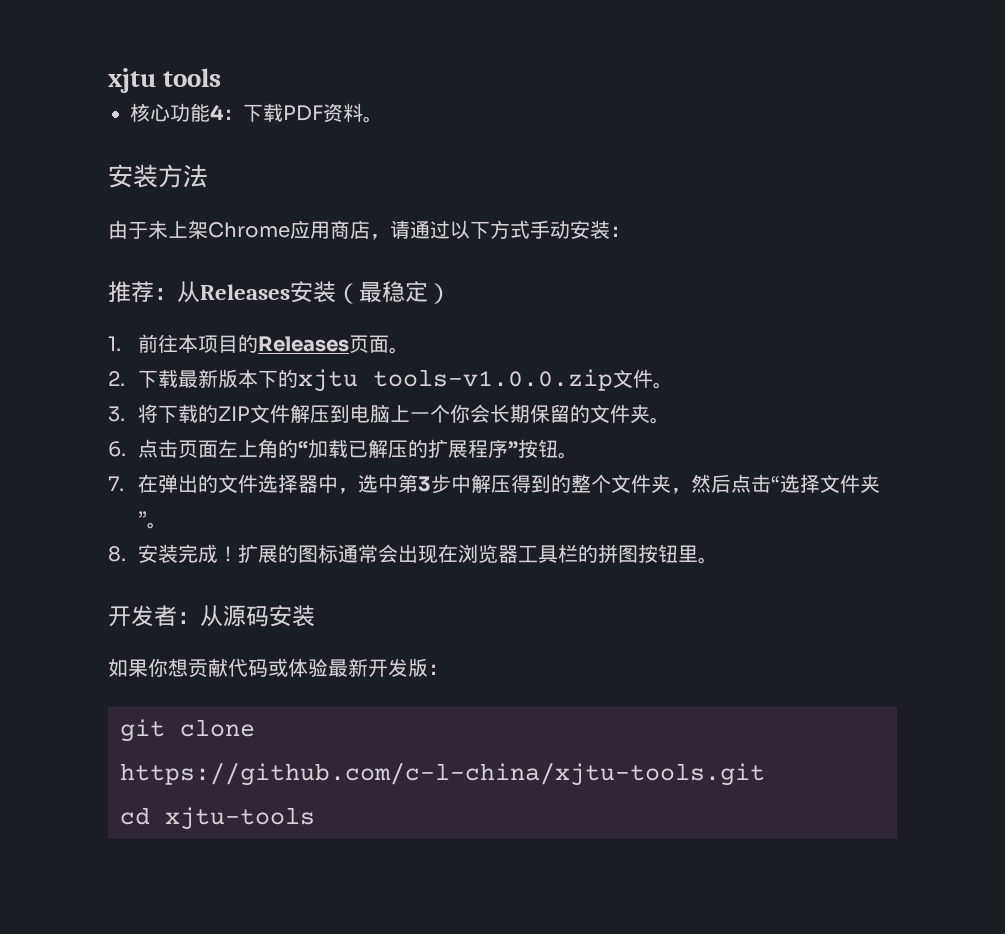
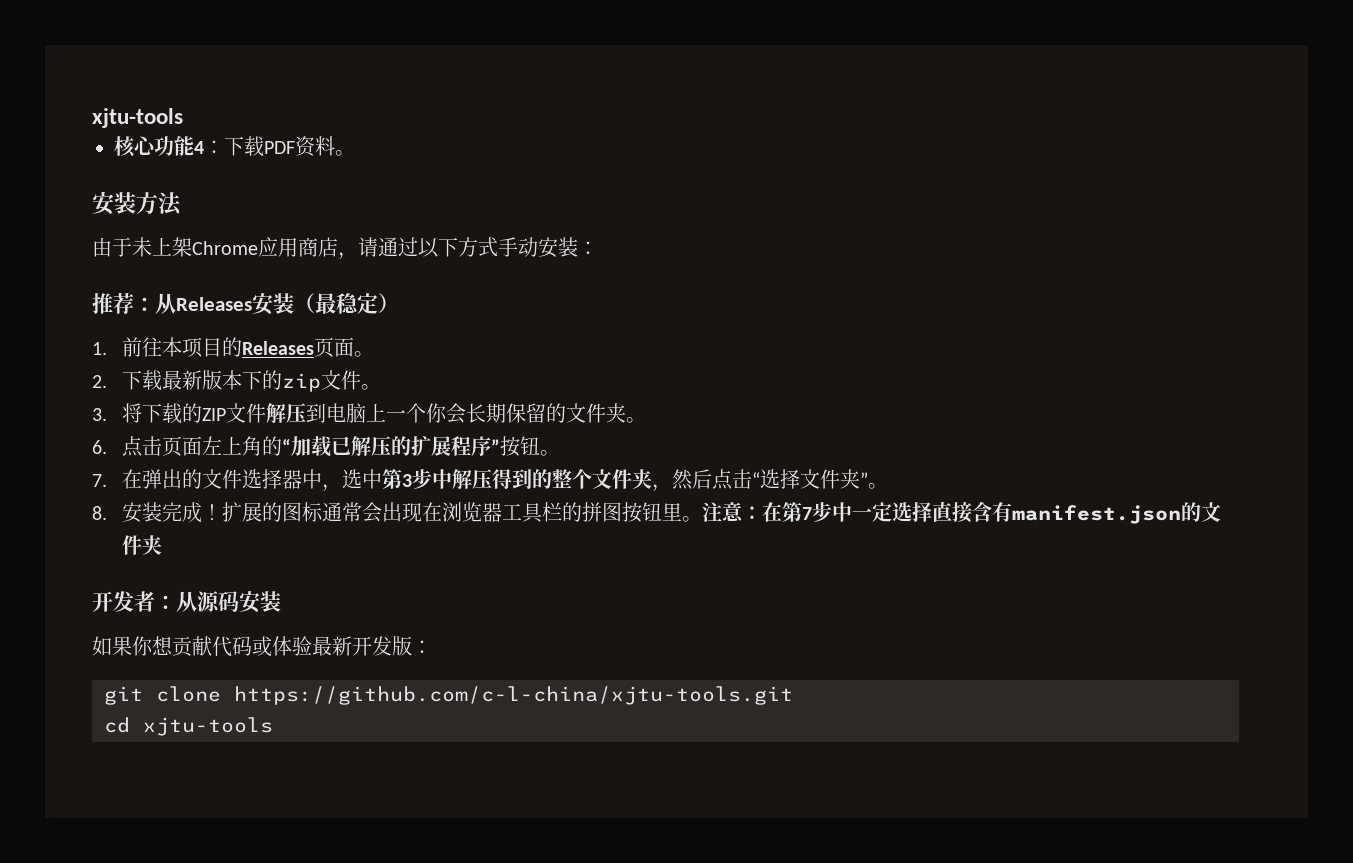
[108,68,222,93] xjtu tools -> [92,108,183,128] xjtu-tools
[297,369,613,392] xjtu tools-v1.0.0.zip -> [281,373,321,392] zip
(718, 560) none -> [701,501,1221,524] [121,535,162,555] 注意：在第7步中一定选择直接含有manifest.json的文件夹

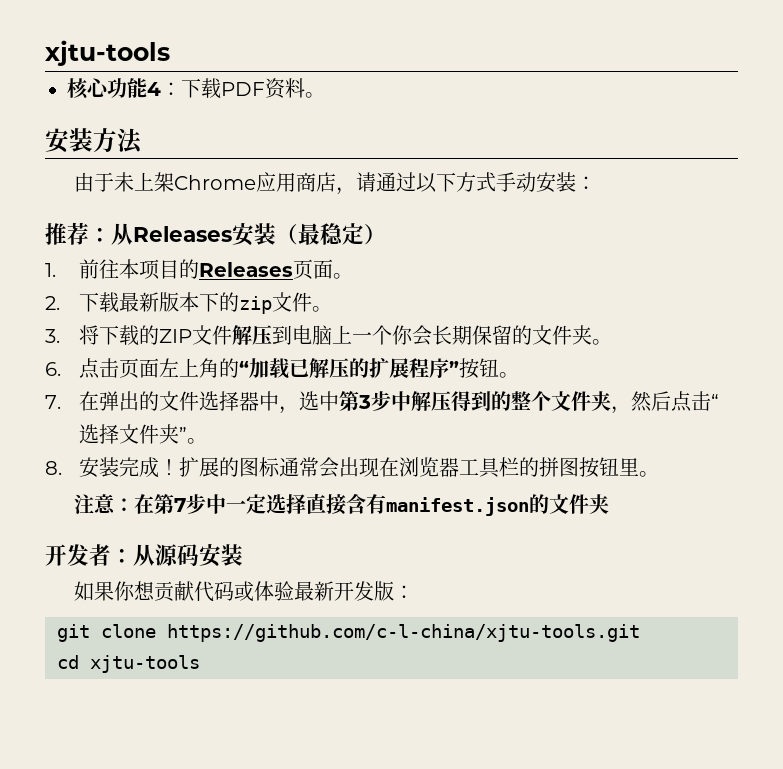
(702, 519) none -> (659, 474) //

